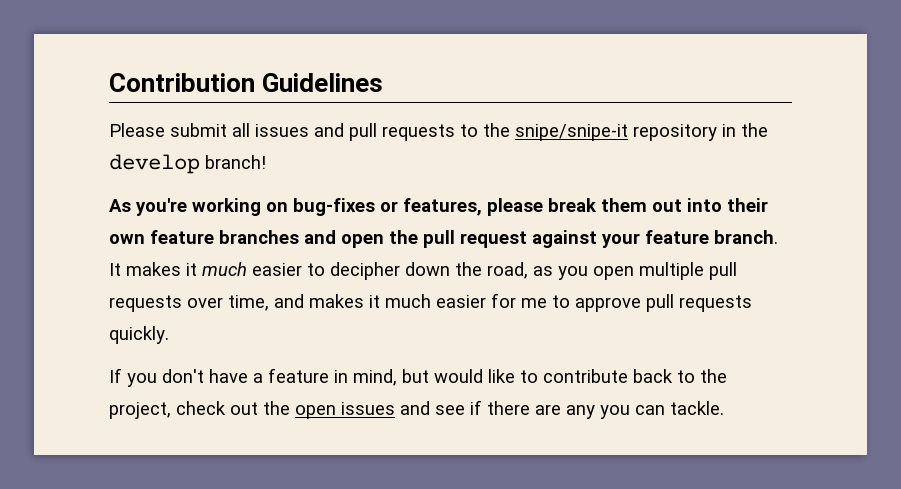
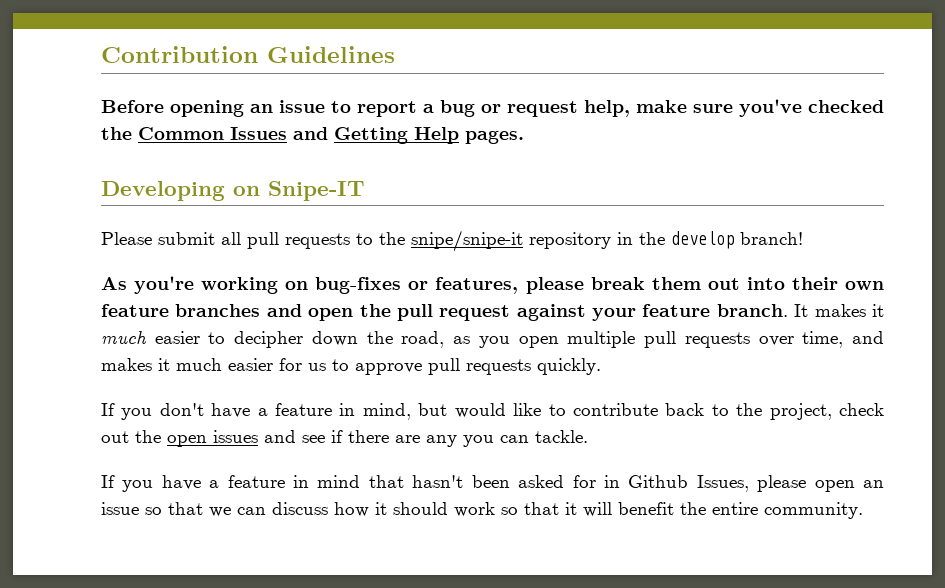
(384, 82) none -> [101,99,884,117] [101,127,524,144] [101,181,365,201] // Before opening an issue to report a bug or request help, make sure you've checked the Common Issues and Getting Help pages. // Developing on Snipe-IT
[255,123,344,137] issues and -> (241, 238) none
[521,298,547,308] me -> [308,363,326,371] us
(724, 408) none -> [101,475,884,492] [101,502,863,519] // If you have a feature in mind that hasn't been asked for in Github Issues, please open an issue so that we can discuss how it should work so that it will benefit the entire community.

